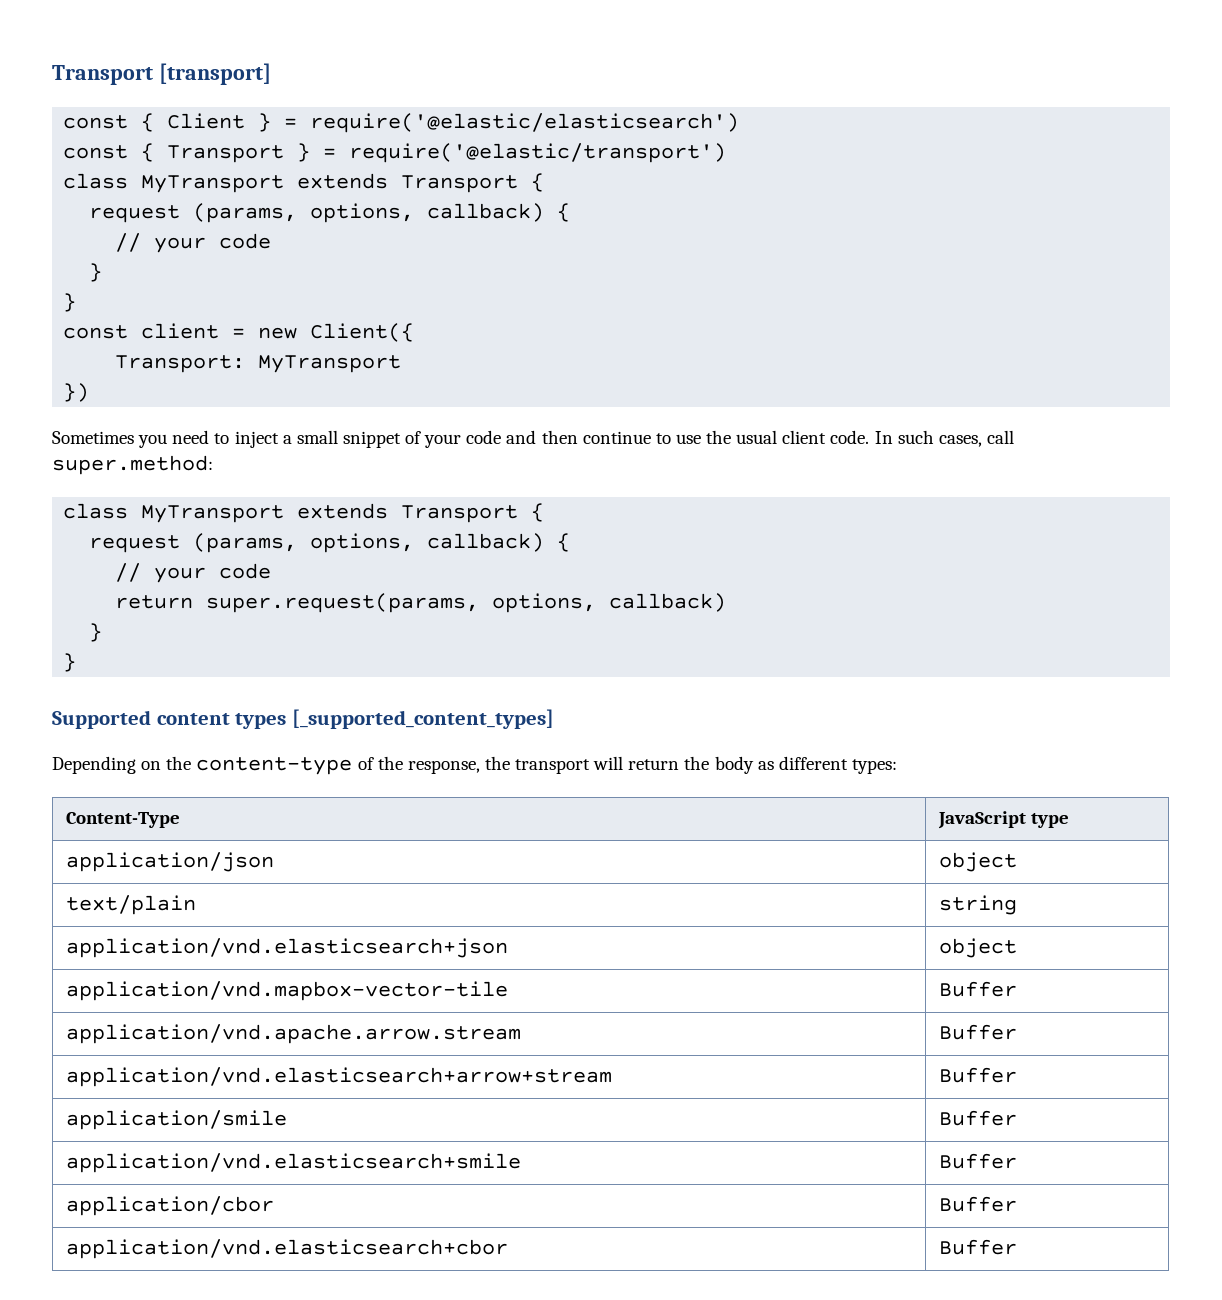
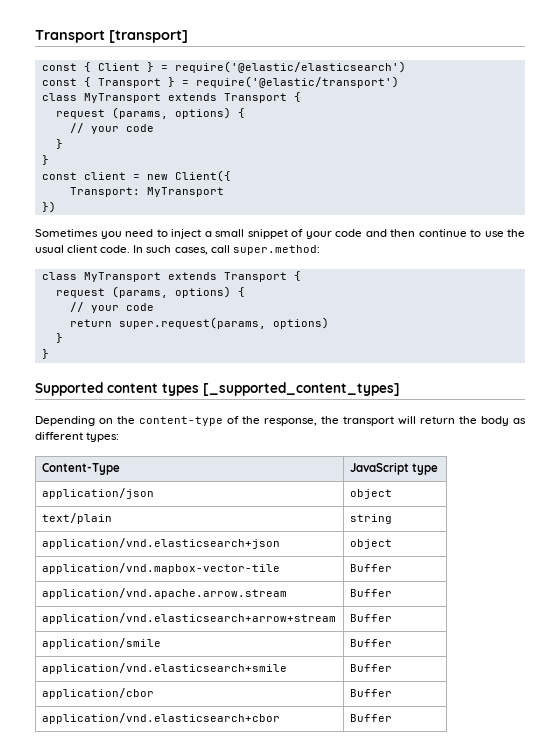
[310,203,545,223] options, callback) -> [174,107,231,119] options)
[310,533,545,553] options, callback) -> [174,286,231,298] options)
[492,593,727,613] options, callback) -> [272,317,329,329] options)

